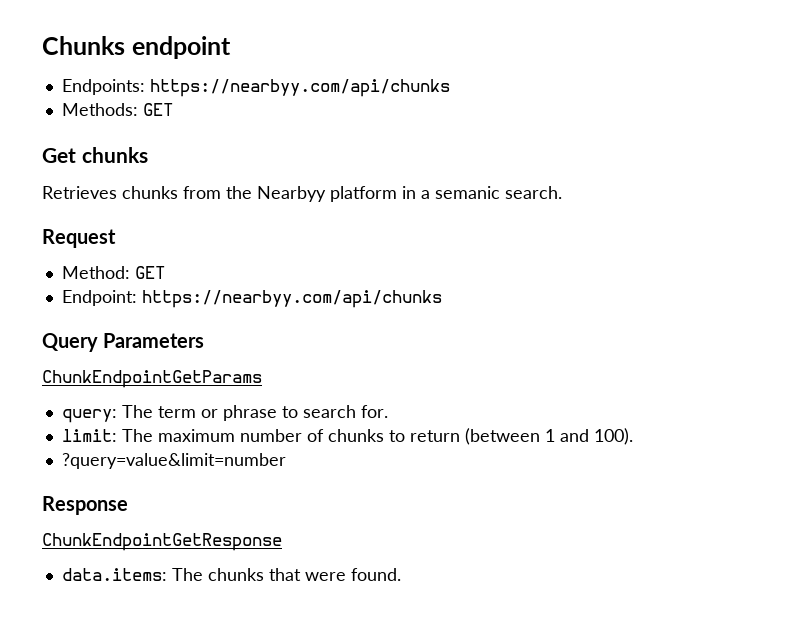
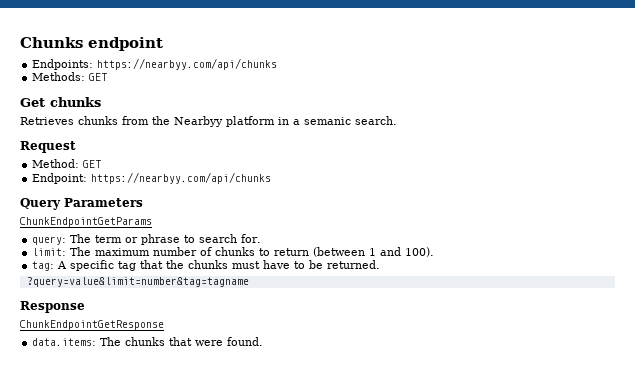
[61,453,286,469] ?query=value&limit=number -> [32,260,381,271] [26,277,249,287] tag: A specific tag that the chunks must have to be returned. // ?query=value&limit=number&tag=tagname

